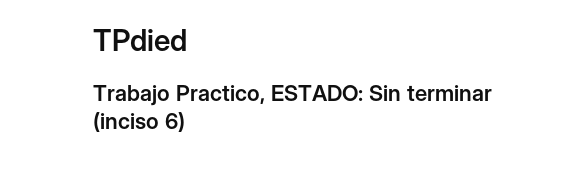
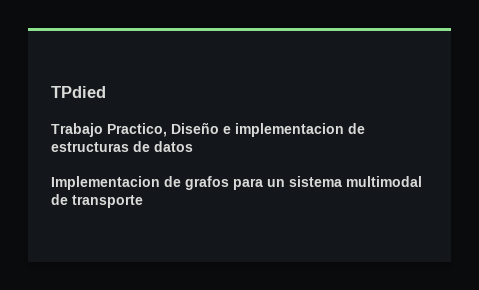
[270,85,492,101] [93,112,185,132] ESTADO: Sin terminar (inciso 6) -> [171,122,365,137] [51,141,193,152] [51,176,422,190] [51,194,143,208] Diseño e implementacion de estructuras de datos // Implementacion de grafos para un sistema multimodal de transporte

